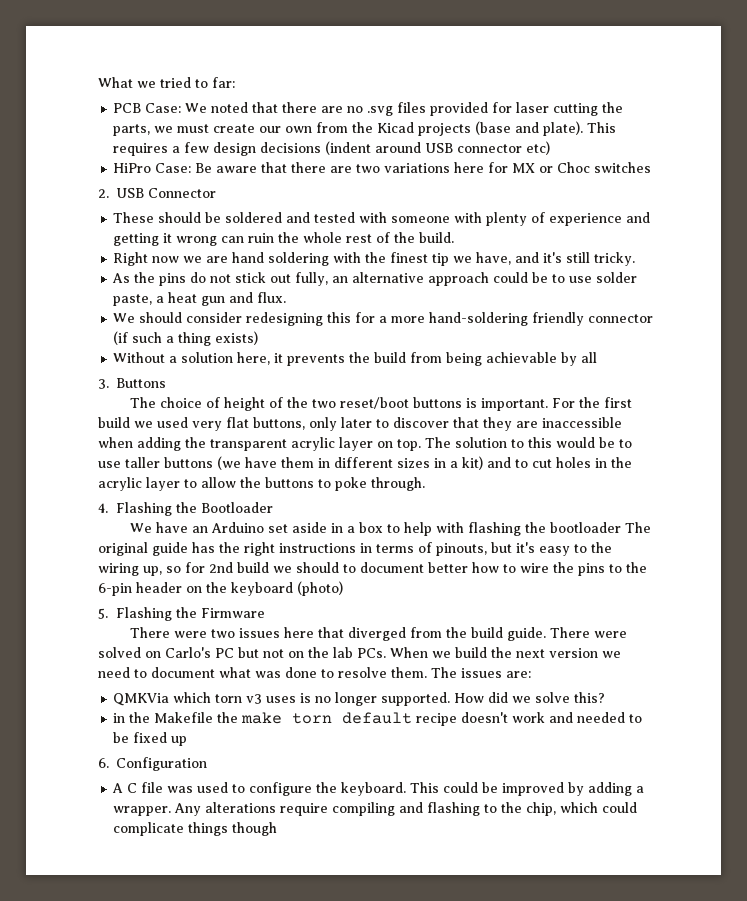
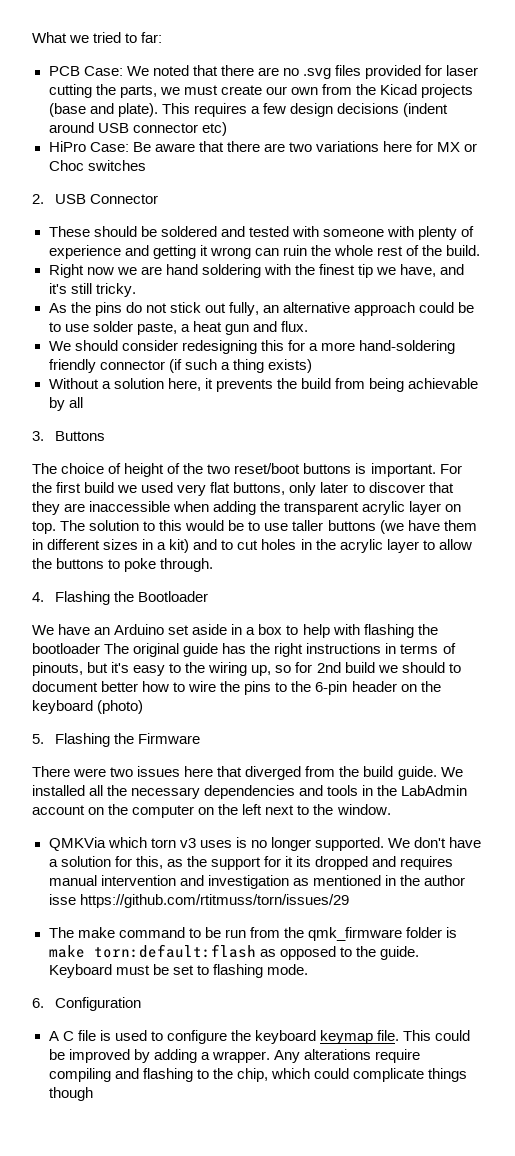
[550,627,628,638] [98,647,621,658] [98,667,531,678] There were solved on Carlo's PC but not on the lab PCs. When we build the next version we need to document what was done to resolve them. The issues are: -> [440,767,463,777] [32,785,468,799] [32,804,391,818] We installed all the necessary dependencies and tools in the LabAdmin account on the computer on the left next to the window.
[454,692,606,703] [113,712,643,726] [113,732,188,746] How did we solve this? // in the Makefile the make torn default recipe doesn't work and needed to be fixed up -> [387,837,482,848] [48,856,454,870] [48,875,465,889] [48,894,349,908] [48,927,458,941] [48,944,419,960] [48,964,308,978] We don't have a solution for this, as the support for it its dropped and requires manual intervention and investigation as mentioned in the author isse https://github.com/rtitmuss/torn/issues/29 // The make command to be run from the qmk_firmware folder is make torn:default:flash as opposed to the guide. Keyboard must be set to flashing mode.
[167,786,194,793] was -> [99,1030,111,1041] is
[341,782,407,796] keyboard. -> [254,1030,400,1044] keyboard keymap file.

